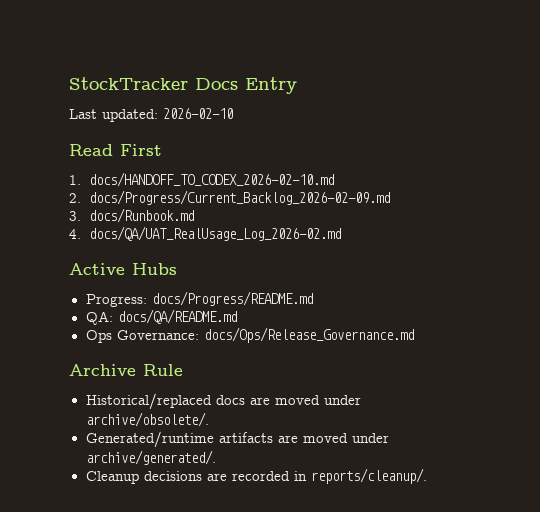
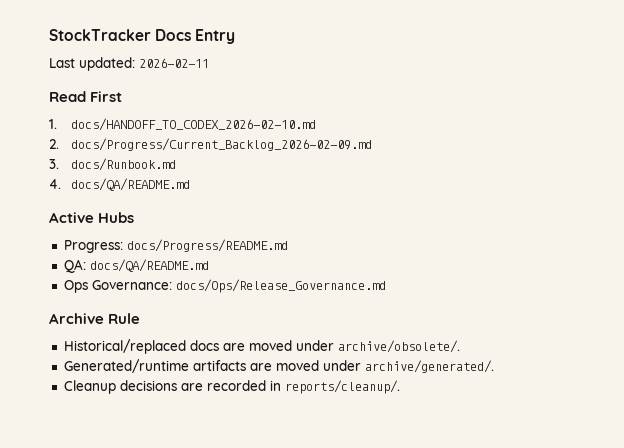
[163,108,233,119] 2026-02-10 -> [139,58,209,68] 2026-02-11
[88,226,341,241] docs/QA/UAT_RealUsage_Log_2026-02.md -> [70,178,190,191] docs/QA/README.md

